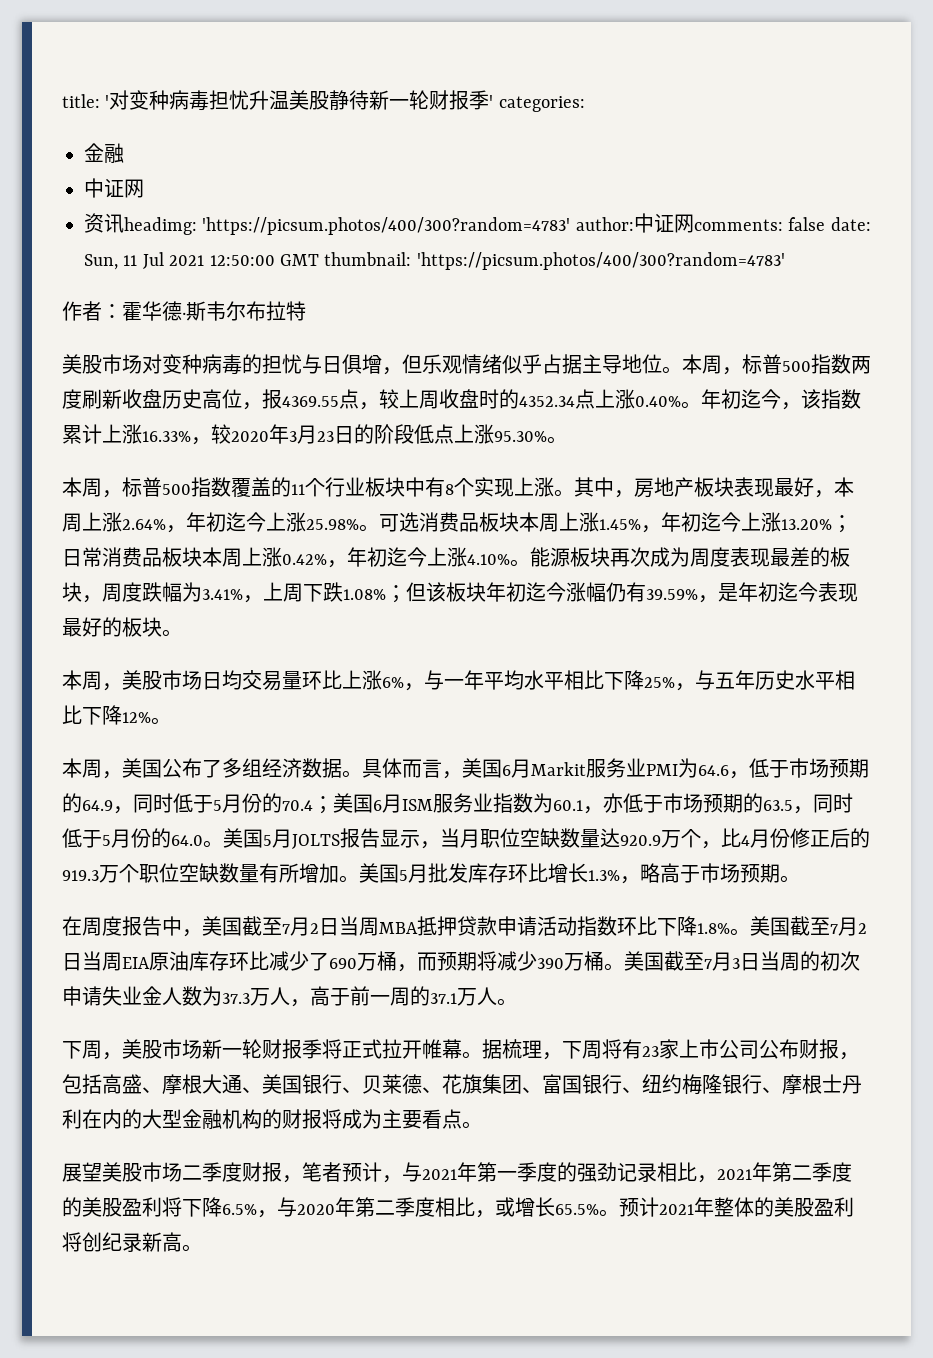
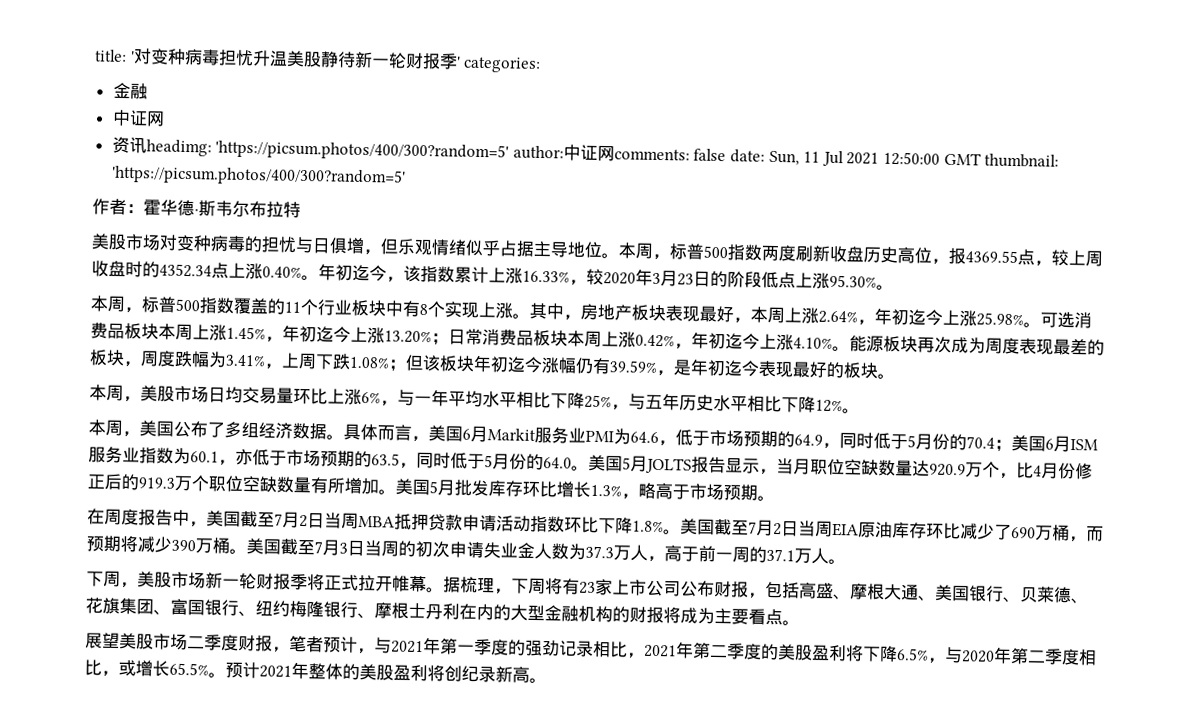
[202,217,571,235] 'https://picsum.photos/400/300?random=4783' -> [215,140,510,162] 'https://picsum.photos/400/300?random=5'
[416,252,785,270] 'https://picsum.photos/400/300?random=4783' -> [110,165,406,187] 'https://picsum.photos/400/300?random=5'

